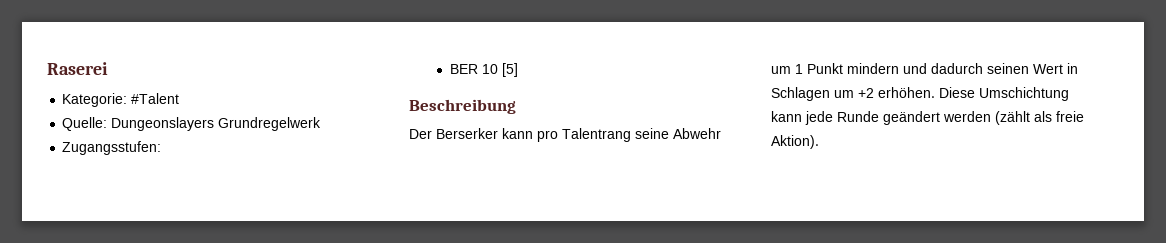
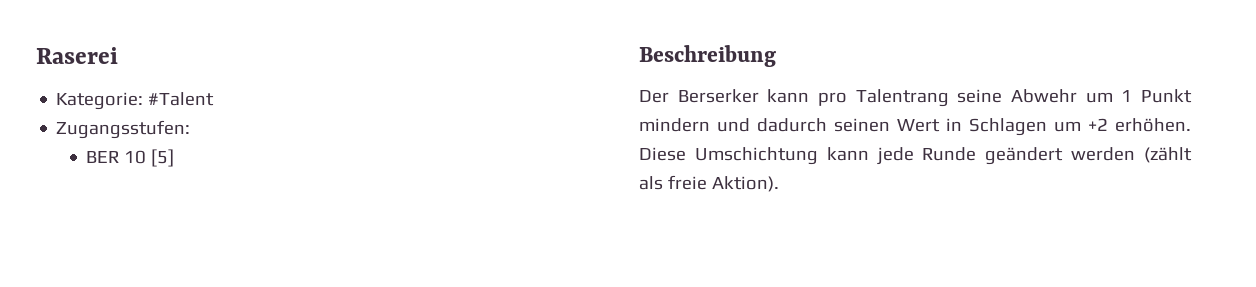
[62,117,322,131] // Quelle: Dungeonslayers Grundregelwerk -> (215, 99) none

